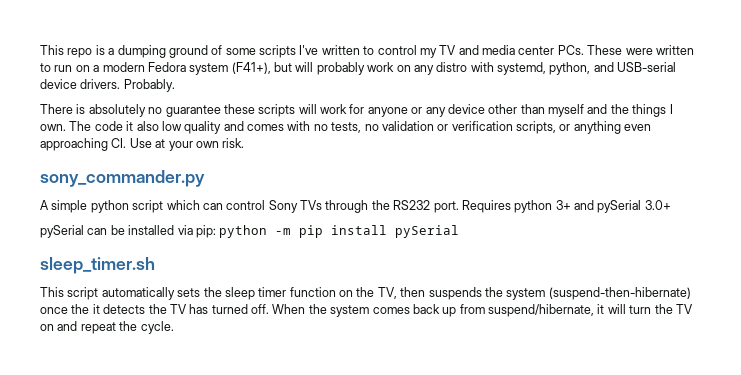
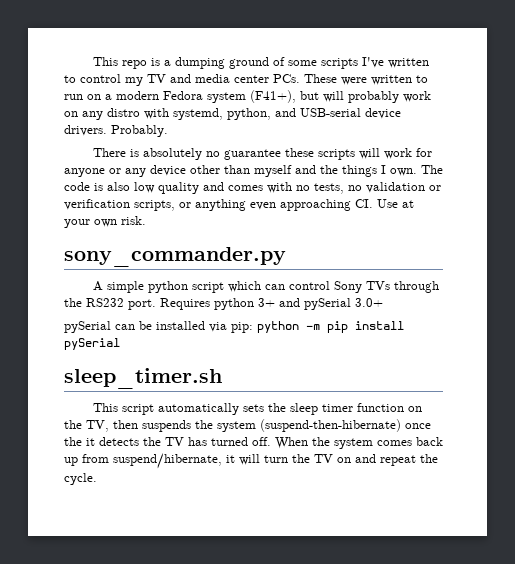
[126,121,134,131] it -> [94,183,103,191] is

